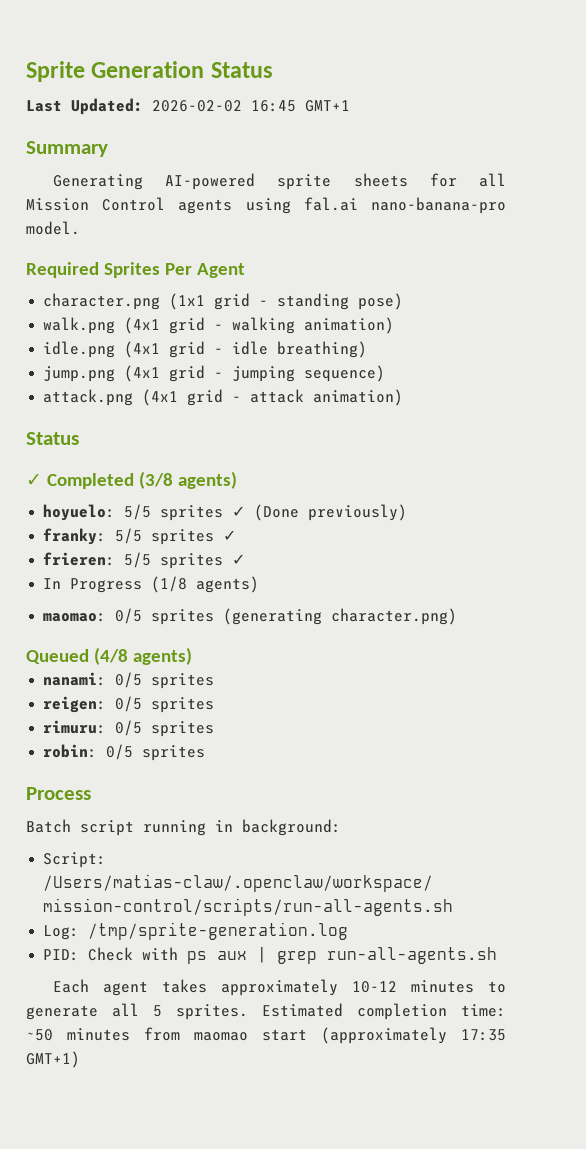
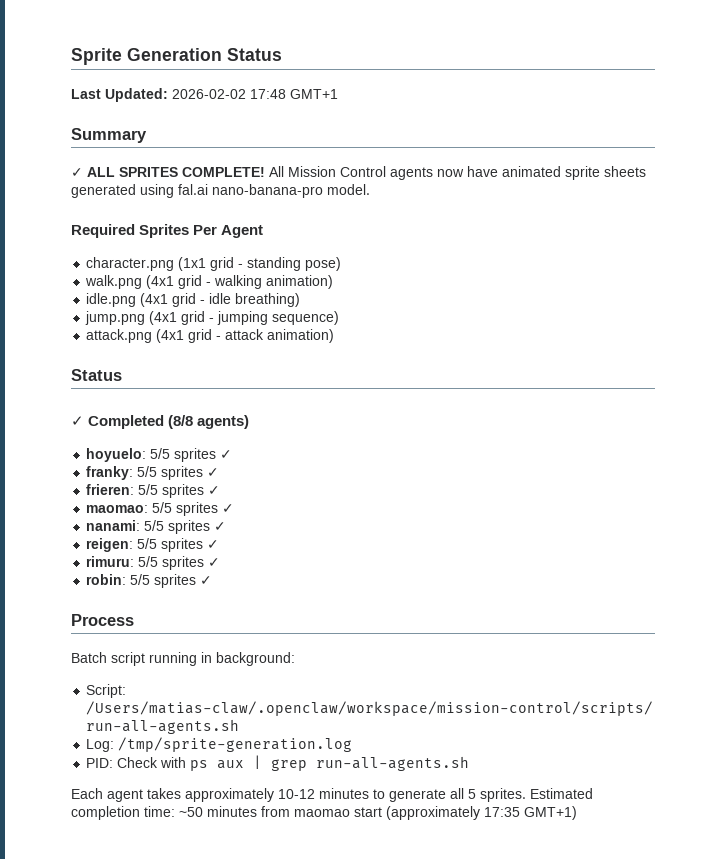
[251,100,296,112] 16:45 -> [250,89,286,99] 17:48
[52,173,506,190] [26,197,233,214] Generating AI-powered sprite sheets for all Mission Control agents -> [71,166,646,180] [71,184,136,198] ✓ ALL SPRITES COMPLETE! All Mission Control agents now have animated sprite sheets generated
[138,471,173,489] (3/8 -> [168,415,194,429] (8/8
[254,504,408,521] (Done previously) -> (233, 454) none
[43,576,260,593] [43,608,458,625] [26,647,192,665] In Progress (1/8 agents) // maomao: 0/5 sprites (generating character.png) // Queued (4/8 agents) -> [86,502,235,516] maomao: 5/5 sprites ✓
[115,672,215,689] 0/5 sprites -> [144,520,227,534] 5/5 sprites ✓
[115,696,215,713] 0/5 sprites -> [137,538,220,552] 5/5 sprites ✓
[115,720,215,737] 0/5 sprites -> [138,556,221,570] 5/5 sprites ✓
[106,744,206,761] 0/5 sprites -> [130,574,213,588] 5/5 sprites ✓

